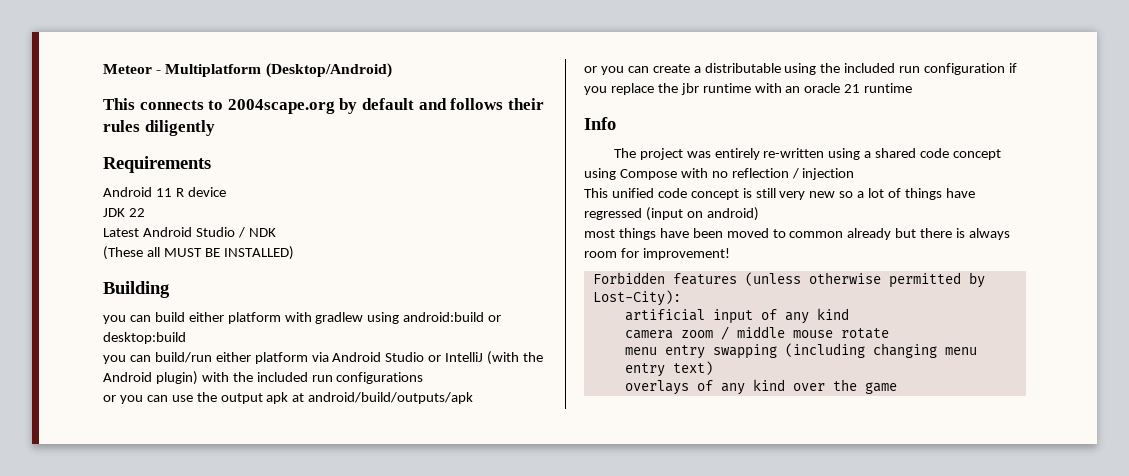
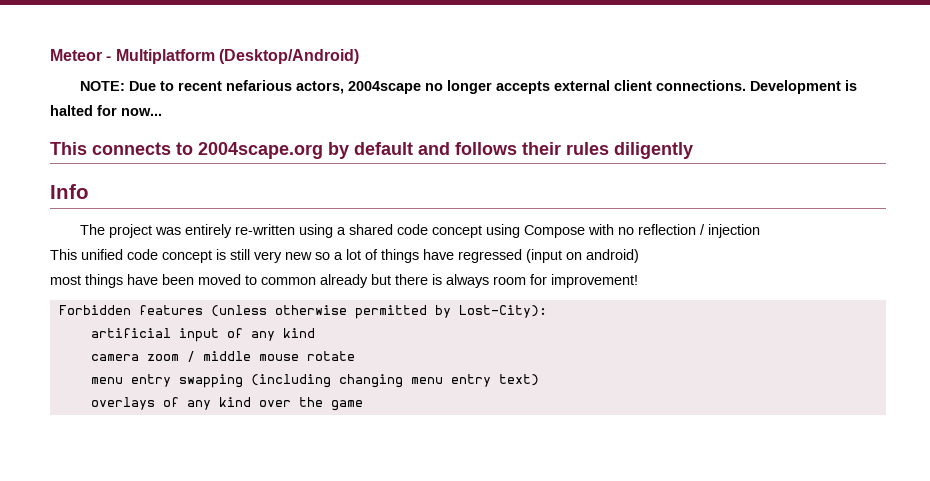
(392, 70) none -> [80,80,858,94] [50,105,162,116] // NOTE: Due to recent nefarious actors, 2004scape no longer accepts external client connections. Development is halted for now...
[103,156,211,173] [103,187,226,197] [103,208,145,217] [103,227,276,238] [103,246,294,260] [103,281,170,298] [103,312,502,324] [103,332,186,344] [103,351,544,365] [103,371,424,385] [103,392,474,404] [584,63,1018,75] [584,83,913,95] // Requirements // Android 11 R device // JDK 22 // Latest Android Studio / NDK // (These all MUST BE INSTALLED) // Building // you can build either platform with gradlew using android:build or desktop:build // you can build/run either platform via Android Studio or IntelliJ (with the Android plugin) with the included run configurations // or you can use the output apk at android/build/outputs/apk // or you can create a distributable using the included run configuration if you replace the jbr runtime with an oracle 21 runtime -> (693, 150) none

